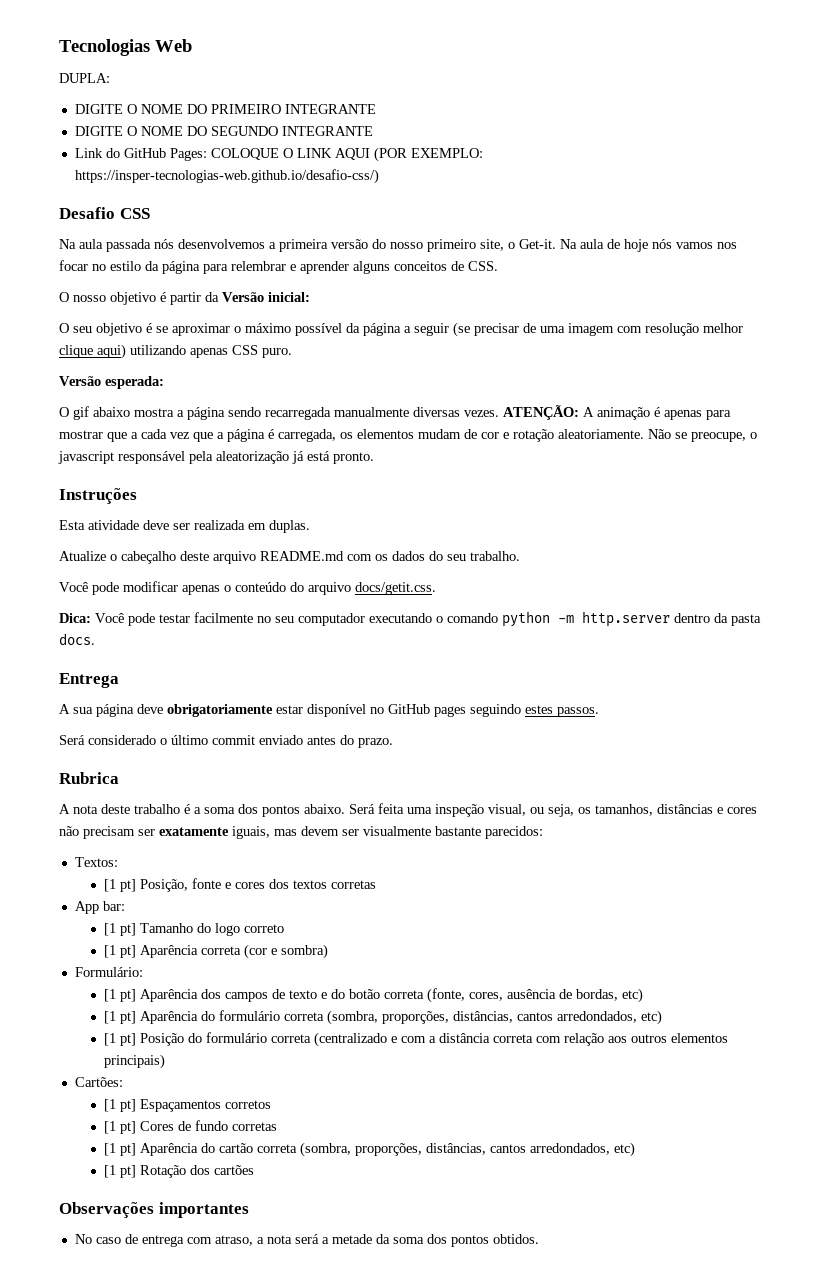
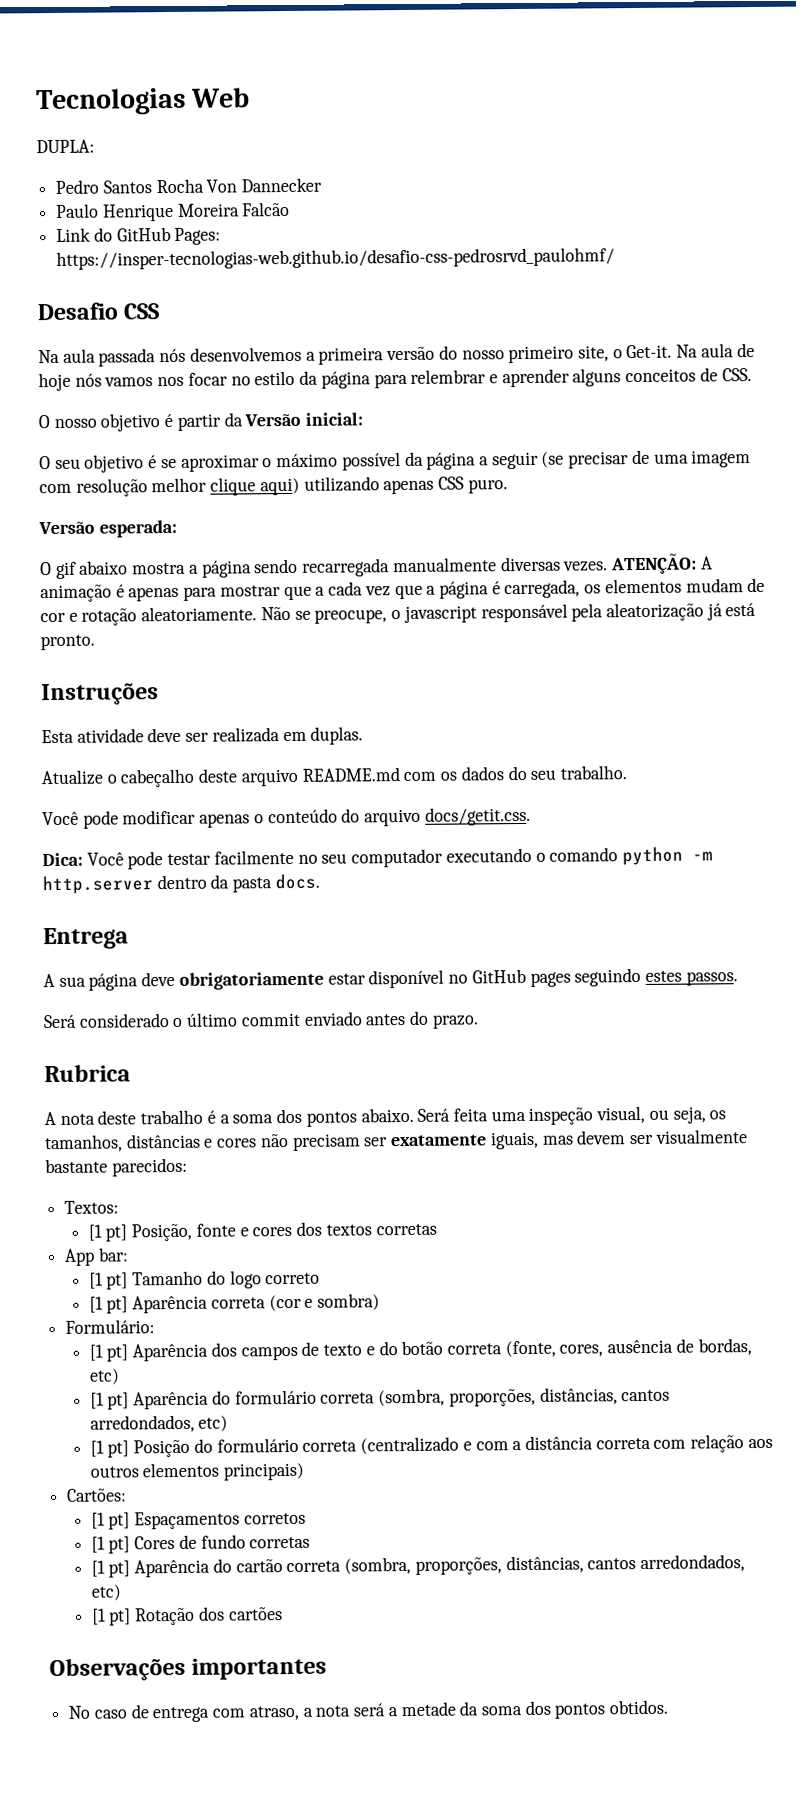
[74,104,376,114] [74,126,373,136] [74,147,483,162] [74,169,379,184] DIGITE O NOME DO PRIMEIRO INTEGRANTE // DIGITE O NOME DO SEGUNDO INTEGRANTE // Link do GitHub Pages: COLOQUE O LINK AQUI (POR EXEMPLO: https://insper-tecnologias-web.github.io/desafio-css/) -> [55,177,323,194] [56,201,291,222] [56,226,222,245] [56,247,616,270] Pedro Santos Rocha Von Dannecker // Paulo Henrique Moreira Falcão // Link do GitHub Pages: https://insper-tecnologias-web.github.io/desafio-css-pedrosrvd_paulohmf/

